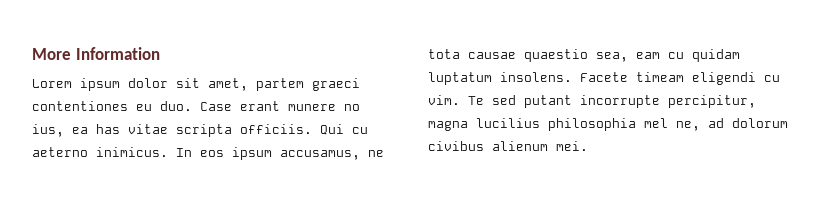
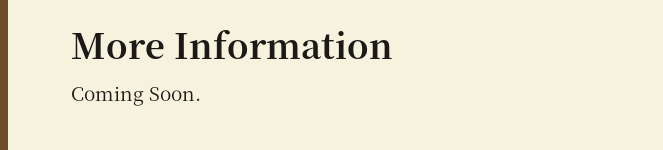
[32,78,360,91] [32,101,360,111] [32,124,368,137] [32,147,384,160] [428,49,740,62] [428,72,780,85] [428,95,756,108] [428,118,788,131] [428,141,588,151] Lorem ipsum dolor sit amet, partem graeci contentiones eu duo. Case erant munere no ius, ea has vitae scripta officiis. Qui cu aeterno inimicus. In eos ipsum accusamus, ne tota causae quaestio sea, eam cu quidam luptatum insolens. Facete timeam eligendi cu vim. Te sed putant incorrupte percipitur, magna lucilius philosophia mel ne, ad dolorum civibus alienum mei. -> [71,86,202,106] Coming Soon.

